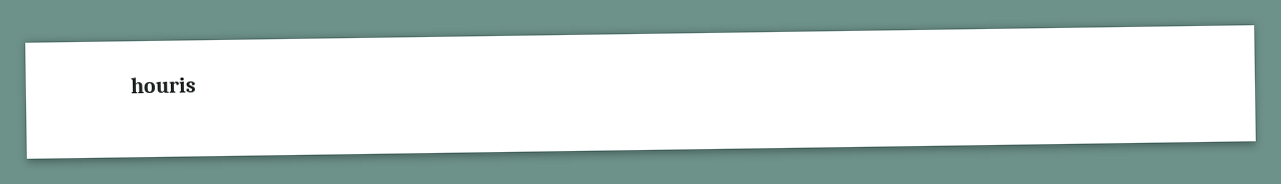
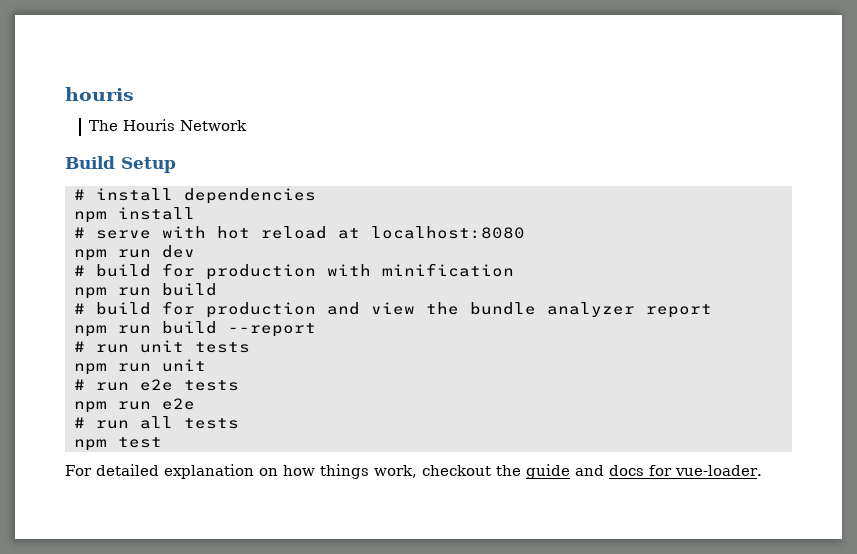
(196, 85) none -> [89,119,248,131] [65,156,176,173] [73,188,316,204] [73,207,195,223] [73,226,525,239] [73,245,195,261] [73,263,514,280] [73,283,217,299] [73,301,712,318] [73,321,316,337] [73,340,250,353] [73,359,206,375] [73,379,239,391] [73,398,195,413] [73,416,239,429] [73,437,162,451] [65,464,762,479] // The Houris Network // Build Setup // # install dependencies // npm install // # serve with hot reload at localhost:8080 // npm run dev // # build for production with minification // npm run build // # build for production and view the bundle analyzer report // npm run build --report // # run unit tests // npm run unit // # run e2e tests // npm run e2e // # run all tests // npm test // For detailed explanation on how things work, checkout the guide and docs for vue-loader.

